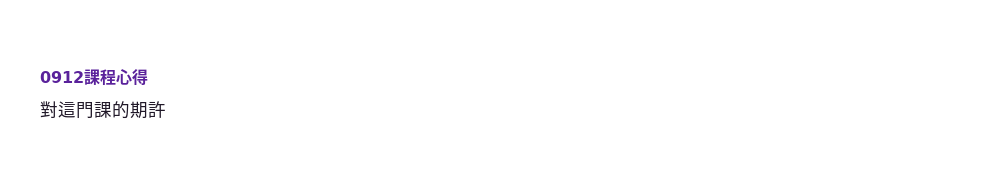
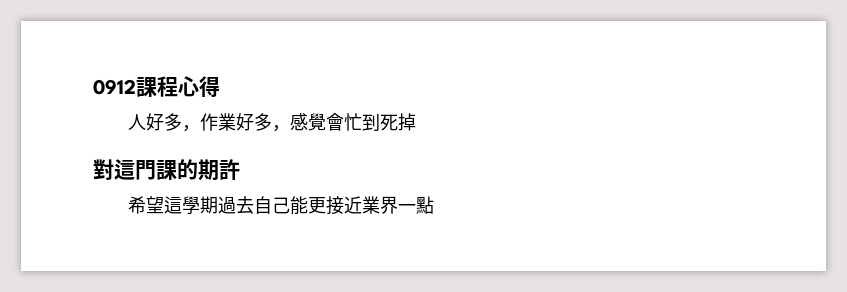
[40,101,166,119] 對這門課的期許 -> [127,113,416,132] [93,159,240,181] [127,196,434,215] 人好多，作業好多，感覺會忙到死掉 // 對這門課的期許 // 希望這學期過去自己能更接近業界一點

